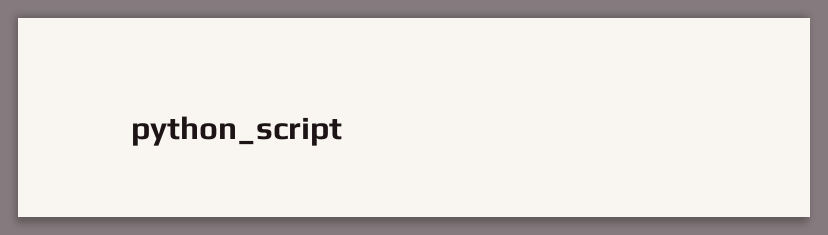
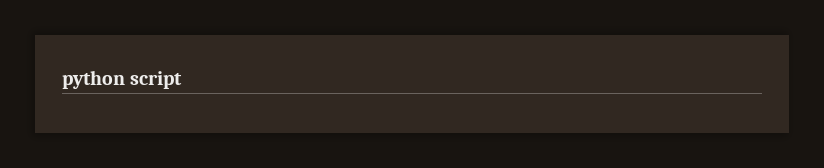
[131,116,342,146] python_script -> [62,70,183,89] python script

